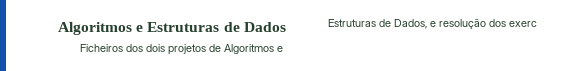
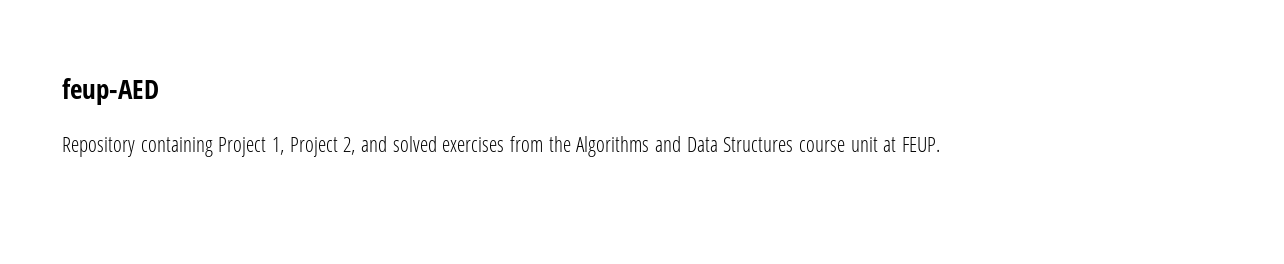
[58,22,286,35] [80,44,284,55] [328,18,537,29] Algoritmos e Estruturas de Dados // Ficheiros dos dois projetos de Algoritmos e Estruturas de Dados, e resolução dos exerc -> [62,78,159,105] [62,136,941,157] feup-AED // Repository containing Project 1, Project 2, and solved exercises from the Algorithms and Data Structures course unit at FEUP.

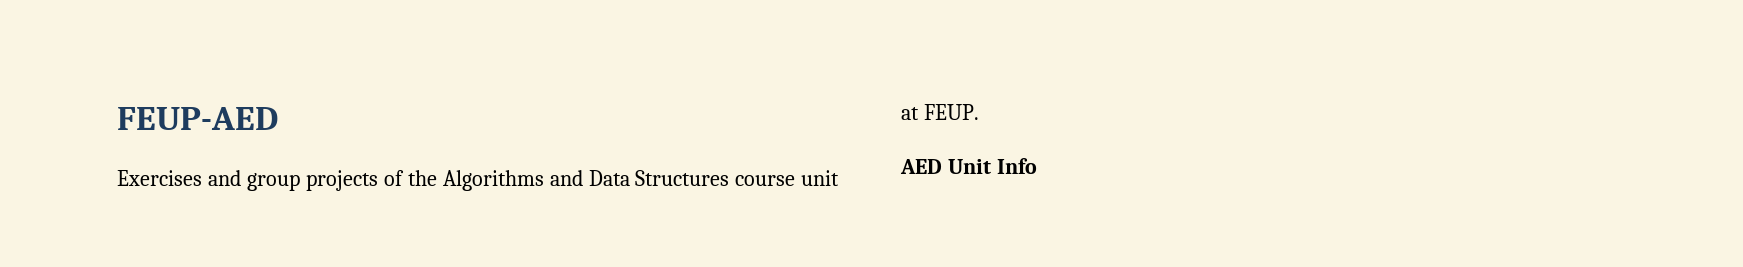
[62,78,159,105] [62,136,544,157] feup-AED // Repository containing Project 1, Project 2, and solved exercises from -> [117,107,278,130] [117,170,404,191] FEUP-AED // Exercises and group projects of
(941, 144) none -> [900,158,1037,174] // AED Unit Info

